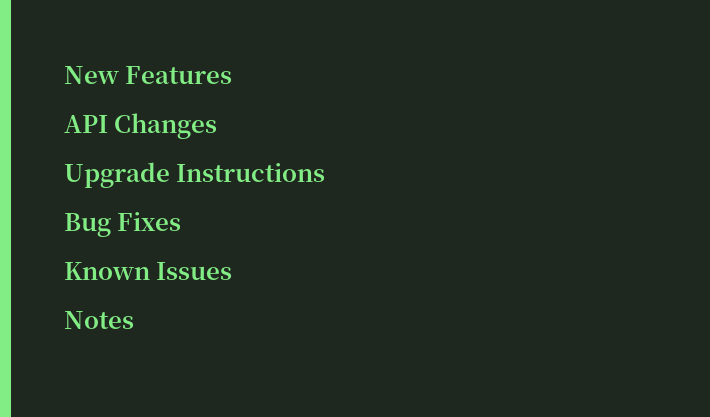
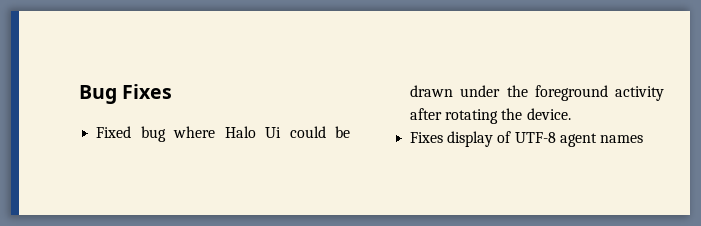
[64,66,233,84] [64,113,218,139] [64,162,326,188] [64,212,182,237] [64,262,233,280] [64,311,134,329] New Features // API Changes // Upgrade Instructions // Bug Fixes // Known Issues // Notes -> [79,84,173,104] [96,126,350,142] [410,85,664,101] [410,108,571,124] [410,131,643,147] Bug Fixes // Fixed bug where Halo Ui could be drawn under the foreground activity after rotating the device. // Fixes display of UTF-8 agent names

